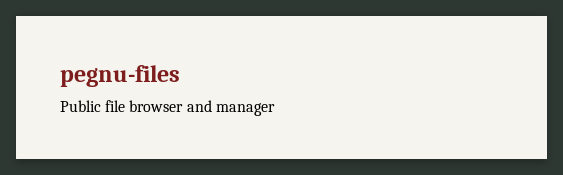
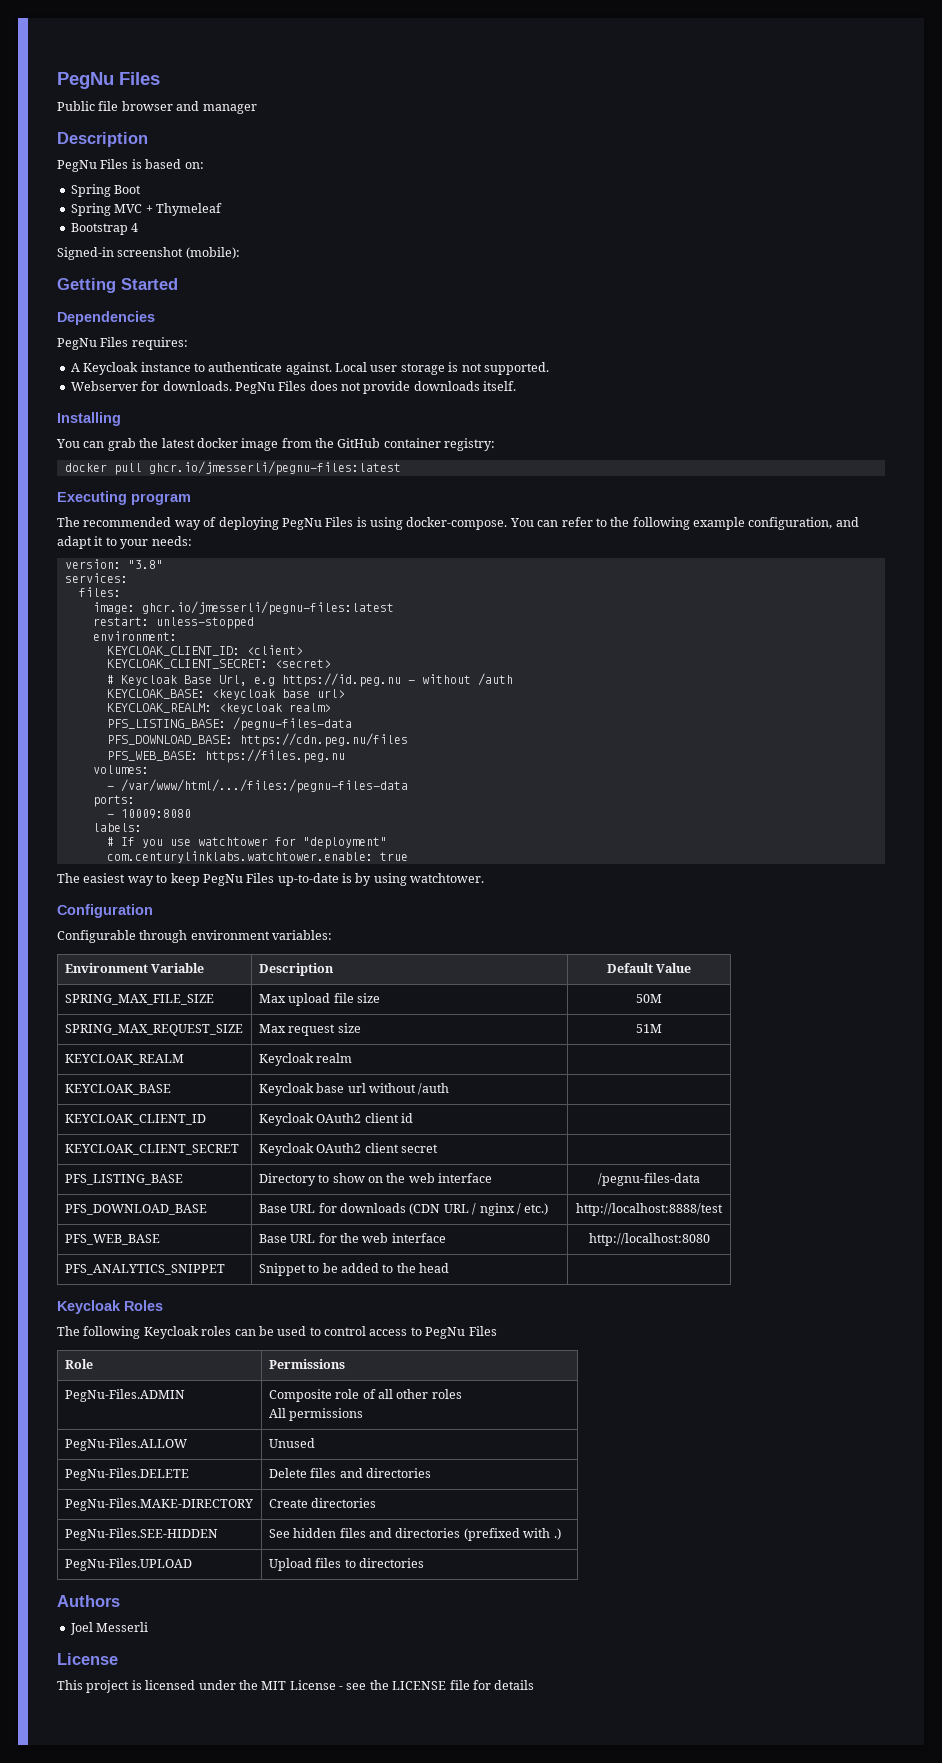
[60,65,180,87] pegnu-files -> [57,72,160,89] PegNu Files
(275, 109) none -> [57,132,148,147] [57,159,204,172] [70,184,142,197] [70,203,222,216] [70,223,139,235] [57,247,240,260] [57,278,178,293] [57,311,155,325] [57,337,188,350] [70,362,549,375] [70,381,517,394] [57,412,121,426] [56,438,496,451] [64,461,401,475] [57,491,191,505] [57,517,859,530] [57,536,192,549] [64,559,163,569] [64,573,128,583] [78,587,121,597] [92,601,394,615] [92,617,254,629] [92,631,177,641] [106,645,303,656] [106,659,331,669] [106,673,513,687] [106,689,345,700] [106,703,331,714] [106,717,352,731] [106,733,408,747] [106,749,345,763] [92,765,149,774] [106,779,408,793] [92,795,135,807] [106,809,191,819] [92,823,142,832] [106,837,387,849] [106,851,408,863] [57,873,485,886] [57,904,153,918] [57,930,333,943] [64,963,205,973] [258,963,334,976] [606,963,692,973] [64,994,214,1005] [258,993,381,1006] [636,994,662,1003] [64,1024,243,1036] [258,1023,361,1036] [636,1024,662,1033] [64,1054,184,1065] [258,1053,353,1066] [64,1084,171,1095] [258,1083,450,1096] [64,1114,206,1125] [258,1113,414,1126] [64,1144,239,1155] [258,1143,439,1156] [64,1174,183,1185] [258,1173,493,1186] [598,1173,700,1186] [64,1204,207,1215] [258,1203,549,1216] [576,1203,723,1216] [64,1234,160,1245] [258,1233,446,1243] [588,1233,710,1246] [64,1264,225,1275] [258,1263,450,1276] [57,1300,163,1314] [57,1326,497,1339] [64,1359,93,1369] [268,1359,345,1369] [64,1389,185,1402] [268,1389,462,1402] [268,1408,364,1421] [64,1438,187,1451] [268,1438,315,1448] [64,1468,189,1481] [268,1468,432,1478] [64,1498,253,1511] [268,1498,377,1508] [64,1528,218,1541] [268,1528,561,1541] [64,1558,192,1571] [268,1558,425,1571] [57,1595,120,1607] [69,1622,149,1635] [57,1653,118,1665] [57,1680,535,1693] // Description // PegNu Files is based on: // Spring Boot // Spring MVC + Thymeleaf // Bootstrap 4 // Signed-in screenshot (mobile): // Getting Started // Dependencies // PegNu Files requires: // A Keycloak instance to authenticate against. Local user storage is not supported. // Webserver for downloads. PegNu Files does not provide downloads itself. // Installing // You can grab the latest docker image from the GitHub container registry: // docker pull ghcr.io/jmesserli/pegnu-files:latest // Executing program // The recommended way of deploying PegNu Files is using docker-compose. You can refer to the following example configuration, and adapt it to your needs: // version: "3.8" // services: // files: // image: ghcr.io/jmesserli/pegnu-files:latest // restart: unless-stopped // environment: // KEYCLOAK_CLIENT_ID: <client> // KEYCLOAK_CLIENT_SECRET: <secret> // # Keycloak Base Url, e.g https://id.peg.nu - without /auth // KEYCLOAK_BASE: <keycloak base url> // KEYCLOAK_REALM: <keycloak realm> // PFS_LISTING_BASE: /pegnu-files-data // PFS_DOWNLOAD_BASE: https://cdn.peg.nu/files // PFS_WEB_BASE: https://files.peg.nu // volumes: // - /var/www/html/.../files:/pegnu-files-data // ports: // - 10009:8080 // labels: // # If you use watchtower for "deployment" // com.centurylinklabs.watchtower.enable: true // The easiest way to keep PegNu Files up-to-date is by using watchtower. // Configuration // Configurable through environment variables: // Environment Variable | Description | Default Value // SPRING_MAX_FILE_SIZE | Max upload file size | 50M // SPRING_MAX_REQUEST_SIZE | Max request size | 51M // KEYCLOAK_REALM | Keycloak realm | // KEYCLOAK_BASE | Keycloak base url without /auth | // KEYCLOAK_CLIENT_ID | Keycloak OAuth2 client id | // KEYCLOAK_CLIENT_SECRET | Keycloak OAuth2 client secret | // PFS_LISTING_BASE | Directory to show on the web interface | /pegnu-files-data // PFS_DOWNLOAD_BASE | Base URL for downloads (CDN URL / nginx / etc.) | http://localhost:8888/test // PFS_WEB_BASE | Base URL for the web interface | http://localhost:8080 // PFS_ANALYTICS_SNIPPET | Snippet to be added to the head | // Keycloak Roles // The following Keycloak roles can be used to control access to PegNu Files // Role | Permissions // PegNu-Files.ADMIN | Composite role of all other roles // All permissions // PegNu-Files.ALLOW | Unused // PegNu-Files.DELETE | Delete files and directories // PegNu-Files.MAKE-DIRECTORY | Create directories // PegNu-Files.SEE-HIDDEN | See hidden files and directories (prefixed with .) // PegNu-Files.UPLOAD | Upload files to directories // Authors // Joel Messerli // License // This project is licensed under the MIT License - see the LICENSE file for details

